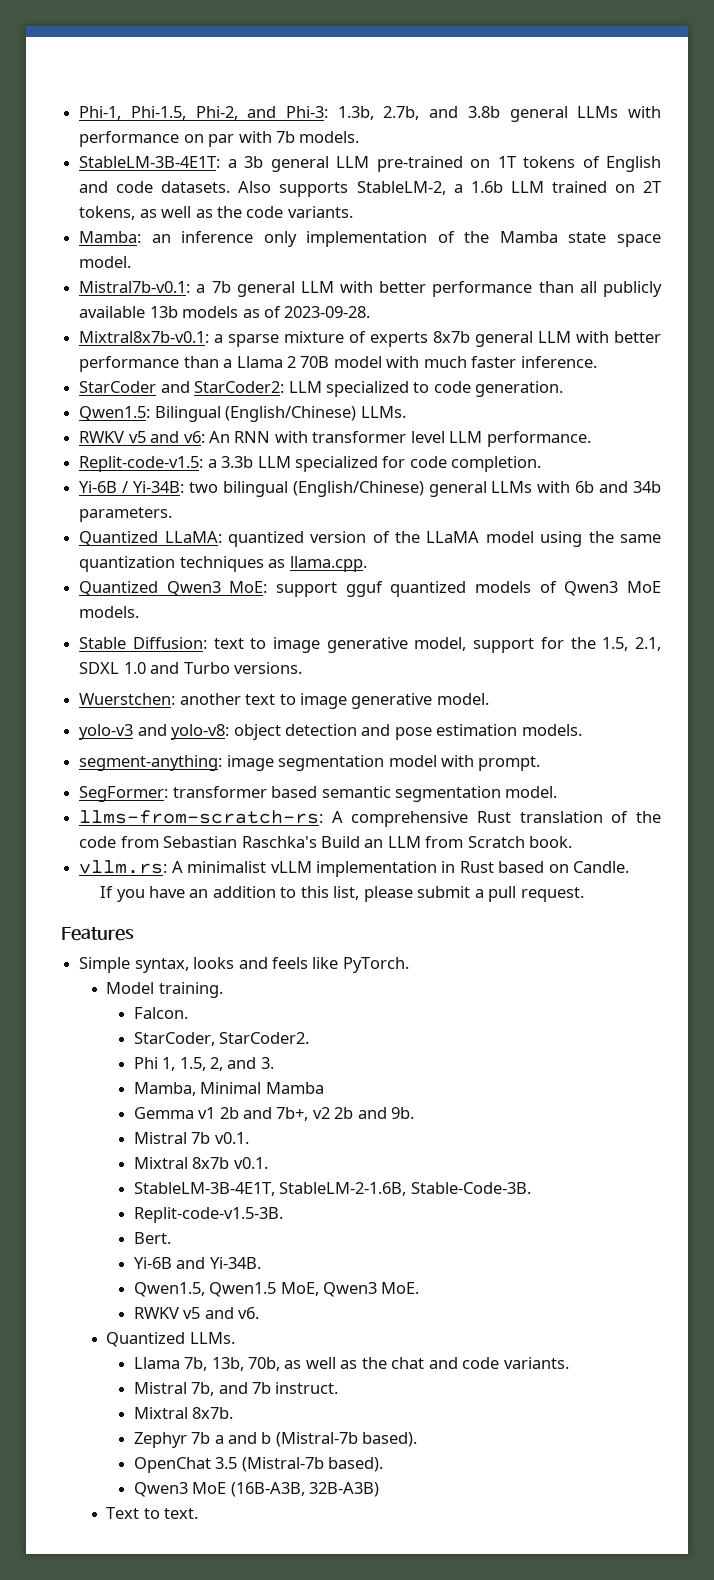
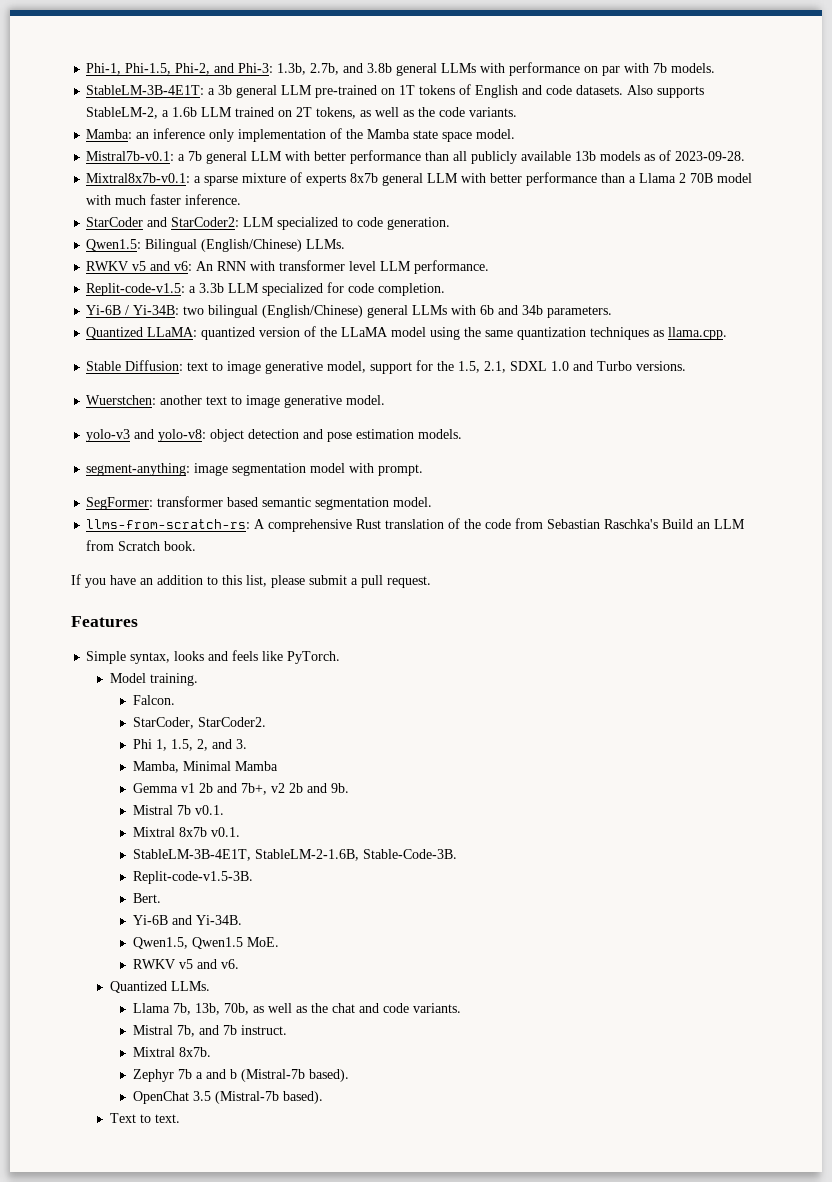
[79,581,661,597] [79,606,140,618] // Quantized Qwen3 MoE: support gguf quantized models of Qwen3 MoE models. -> (728, 333) none
[79,860,630,877] // vllm.rs: A minimalist vLLM implementation in Rust based on Candle. -> (197, 546) none
[280,1282,378,1297] MoE, Qwen3 -> (243, 943) none
[133,1482,380,1497] // Qwen3 MoE (16B-A3B, 32B-A3B) -> (323, 1097) none

